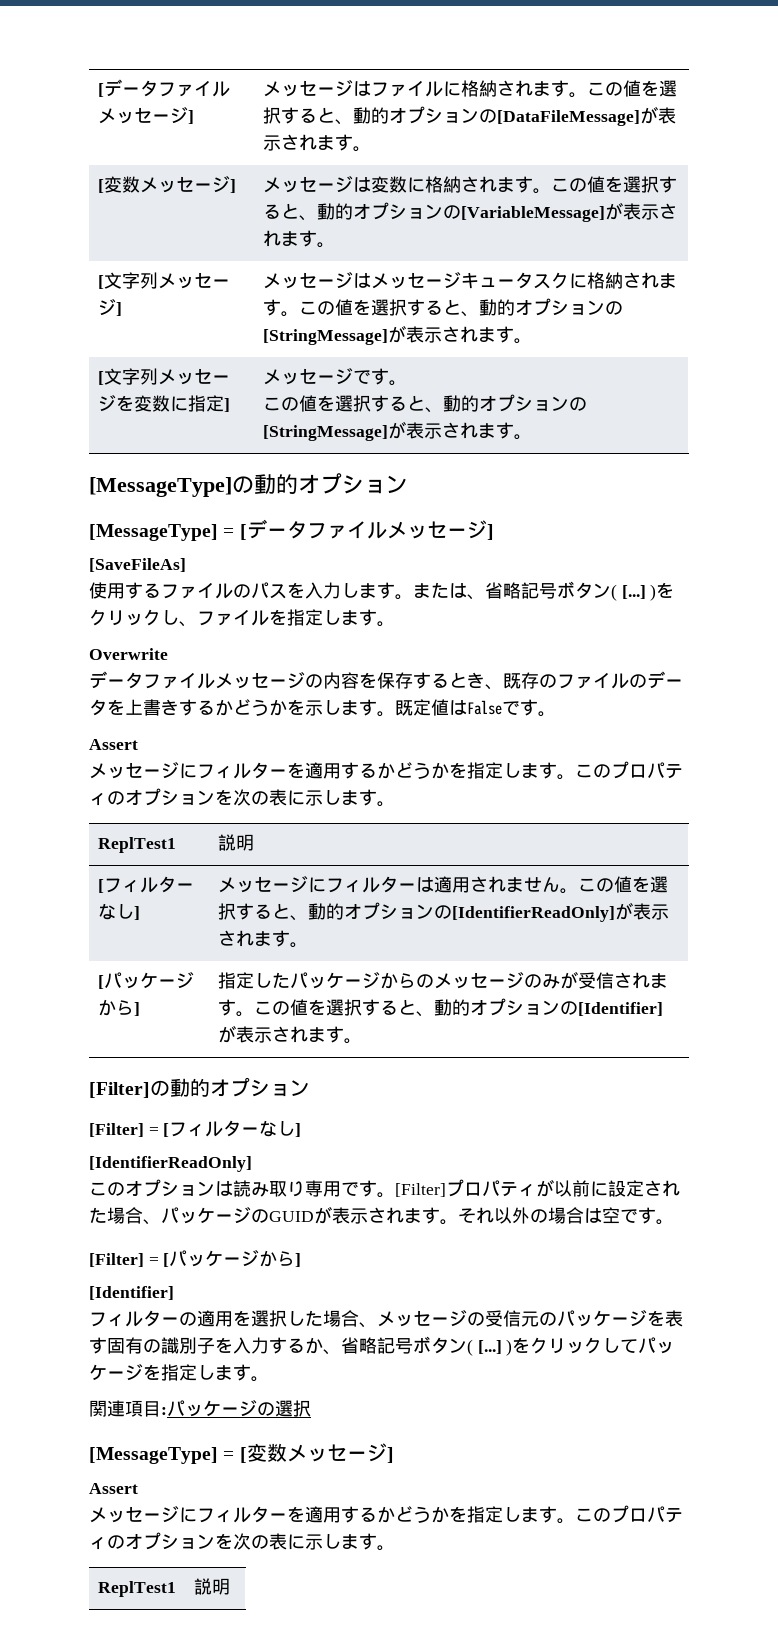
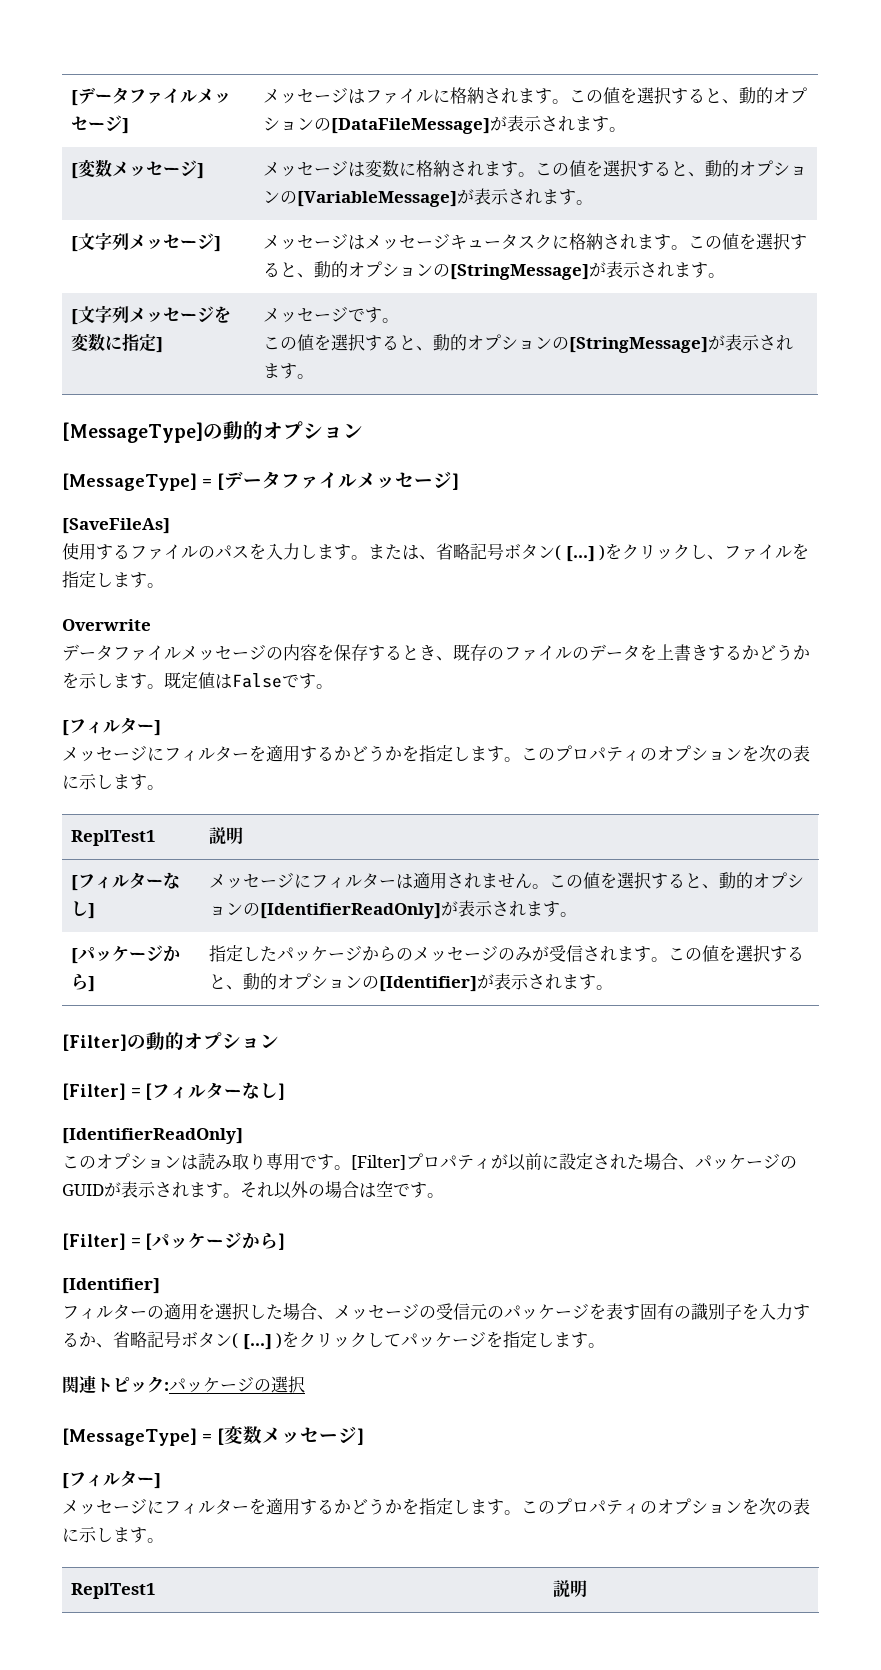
[89,739,138,750] Assert -> [62,717,161,736] [フィルター]
[125,1400,161,1417] 項目 -> [96,1376,164,1393] トピック
[89,1483,138,1494] Assert -> [62,1470,161,1489] [フィルター]

